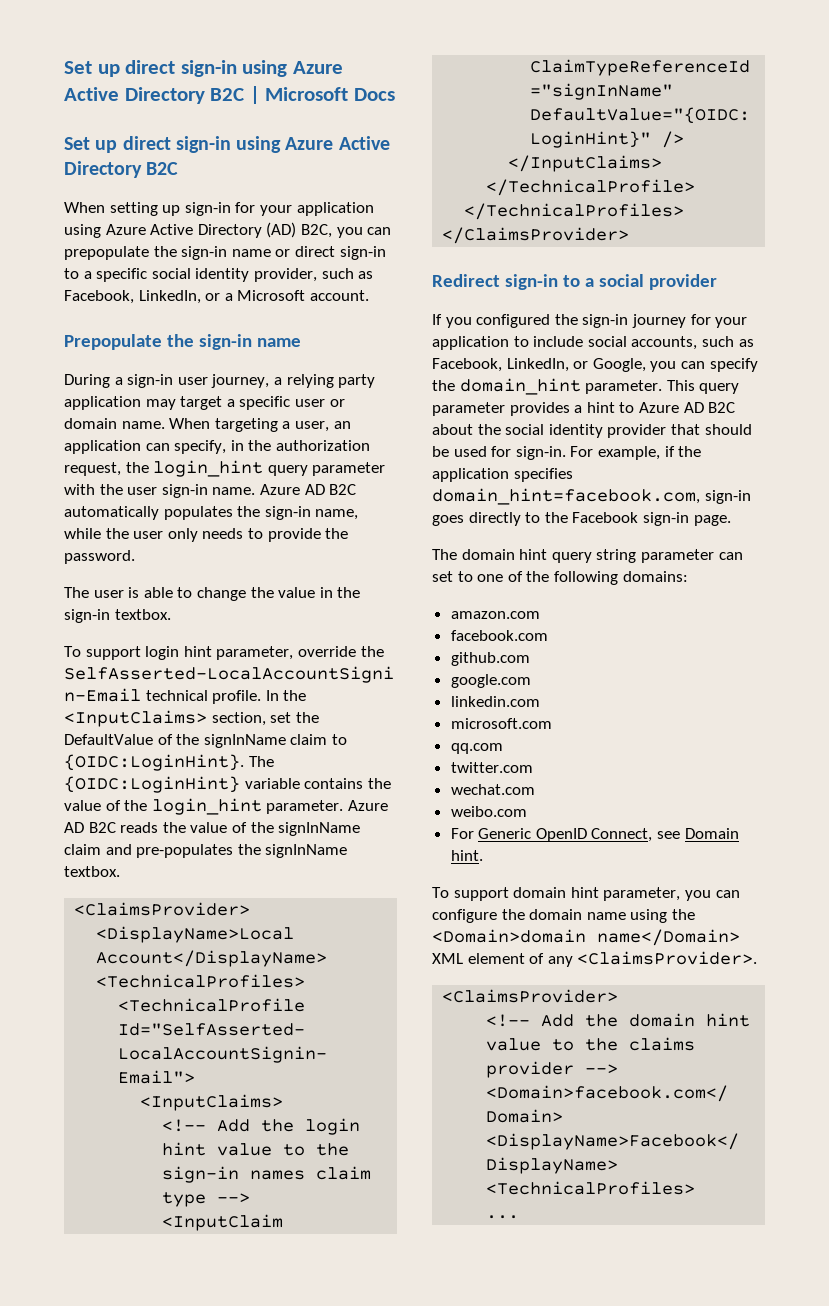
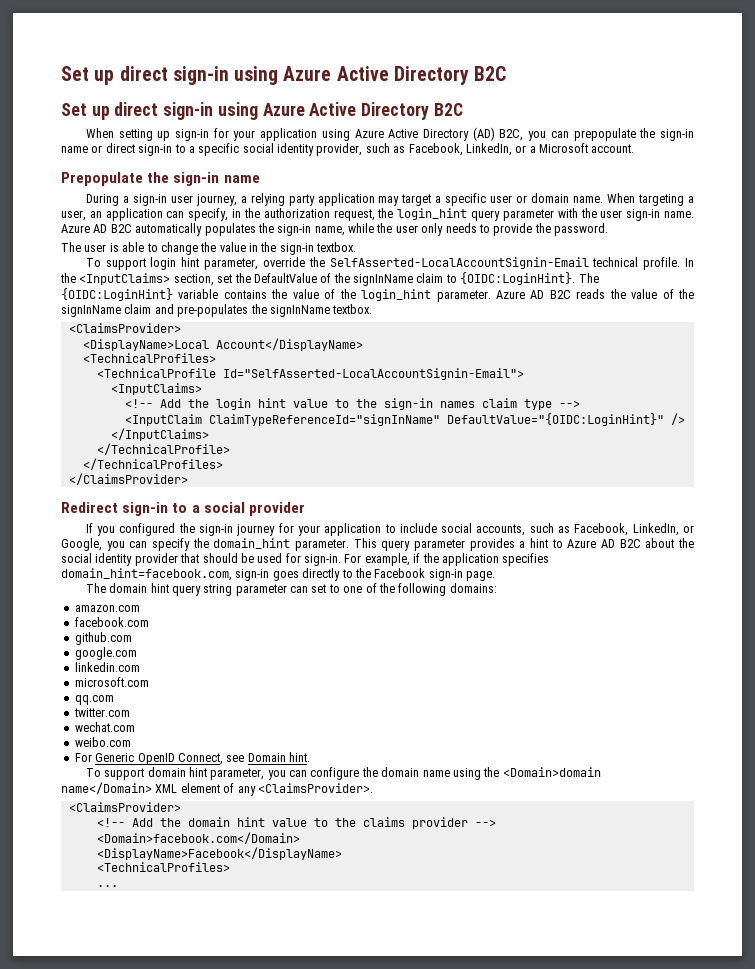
[64,60,343,77] [64,86,395,104] Set up direct sign-in using Azure Active Directory B2C | Microsoft Docs -> [61,66,507,85] Set up direct sign-in using Azure Active Directory B2C

